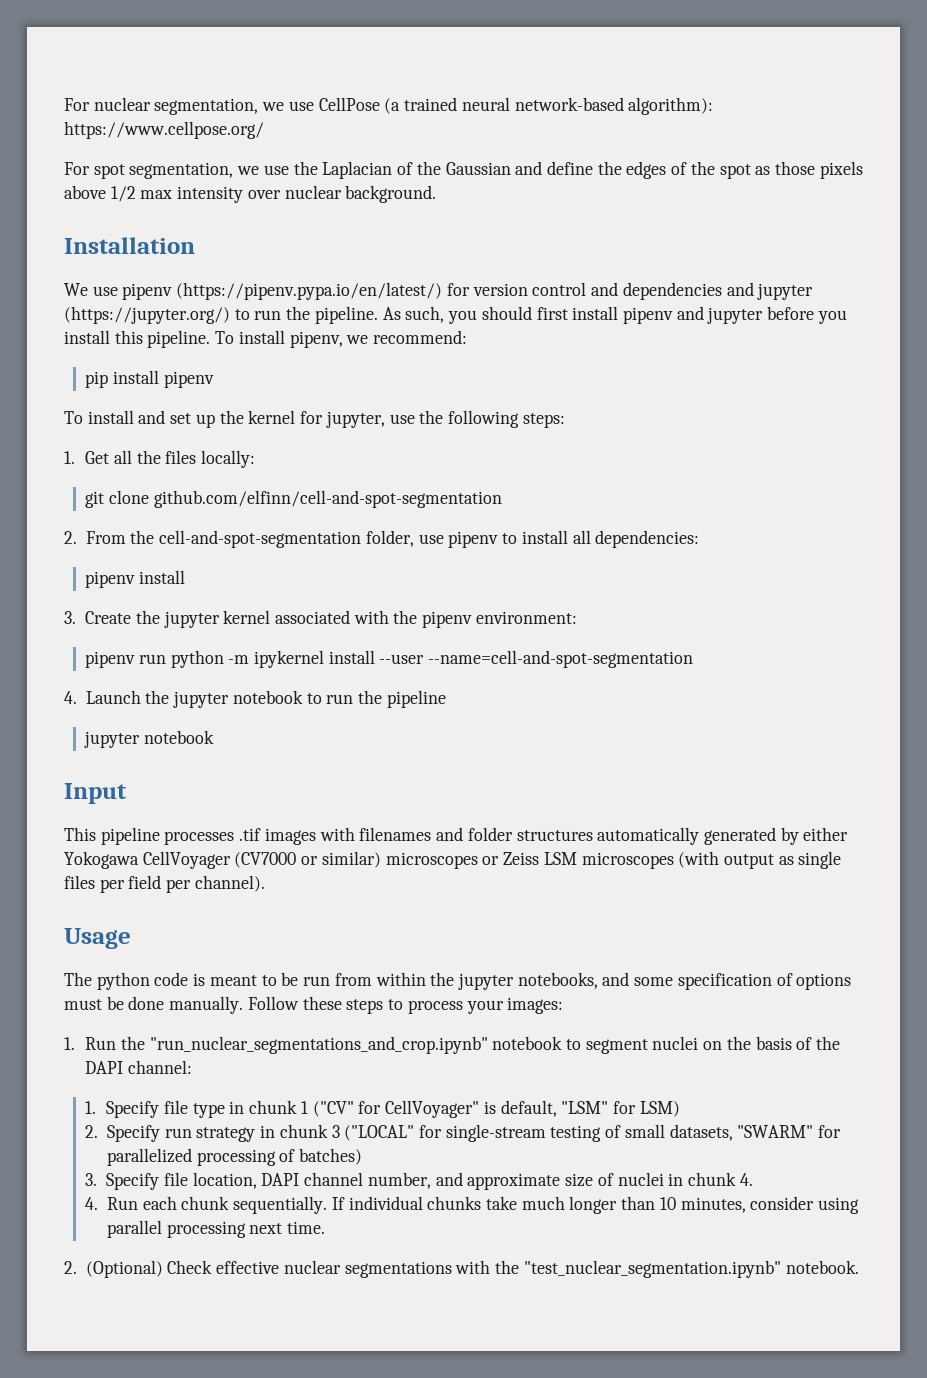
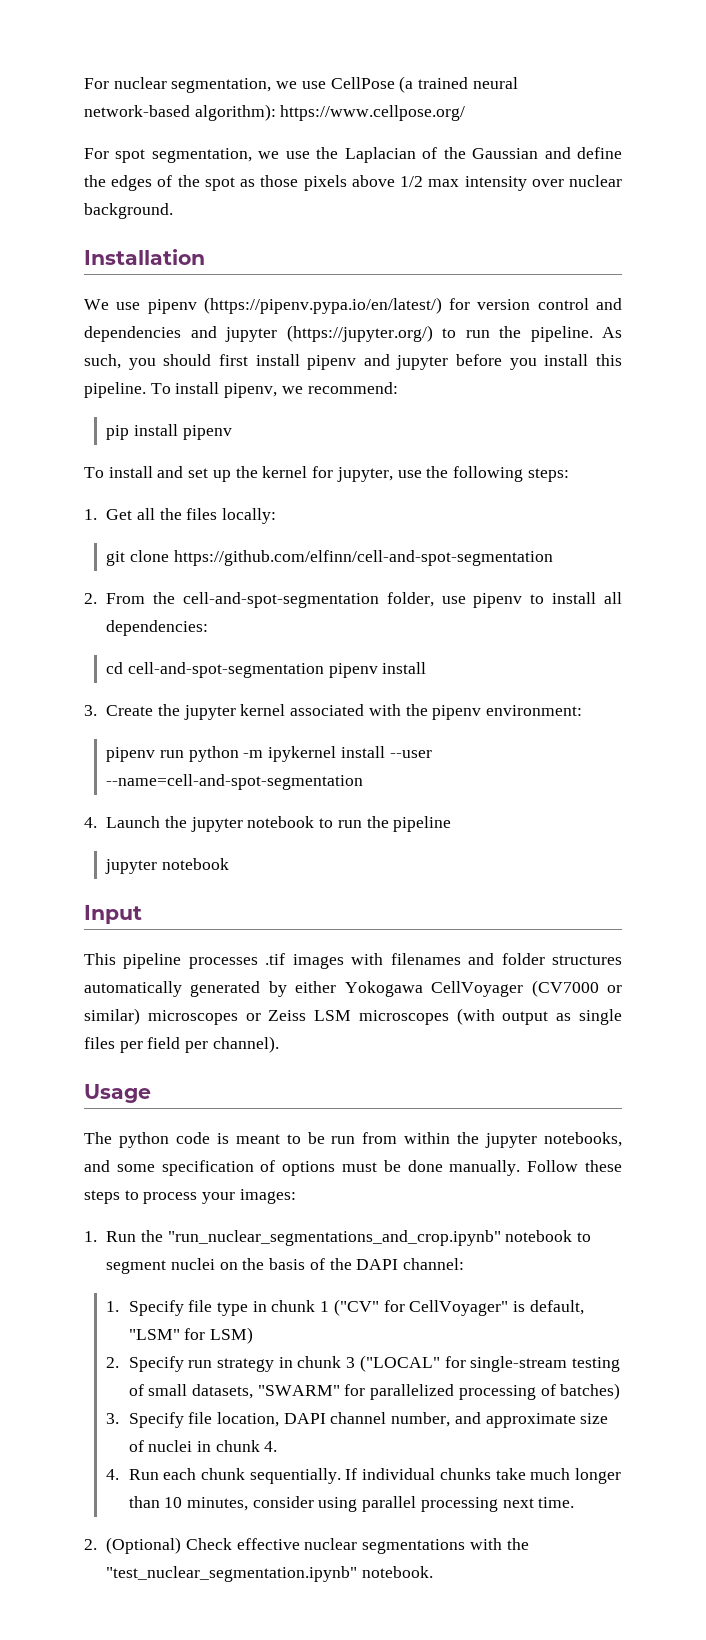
[153,490,502,508] github.com/elfinn/cell-and-spot-segmentation -> [173,550,553,566] https://github.com/elfinn/cell-and-spot-segmentation
(700, 539) none -> [106,662,324,678] cd cell-and-spot-segmentation

